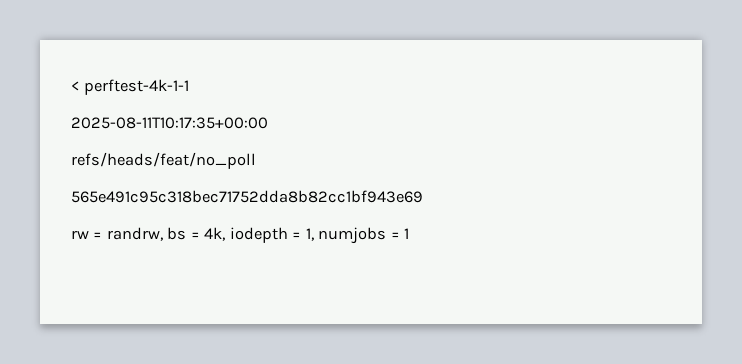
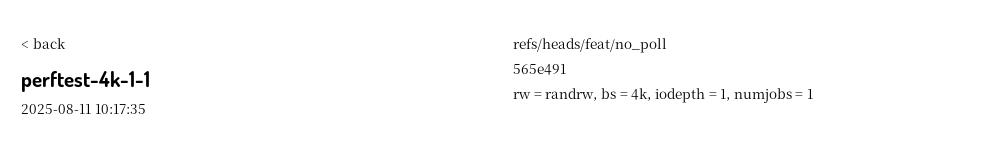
(80, 86) none -> [32,38,66,49] back //
[71,117,268,129] 2025-08-11T10:17:35+00:00 -> [21,104,146,114] 2025-08-11 10:17:35
[71,190,423,203] 565e491c95c318bec71752dda8b82cc1bf943e69 -> [513,64,566,75] 565e491

